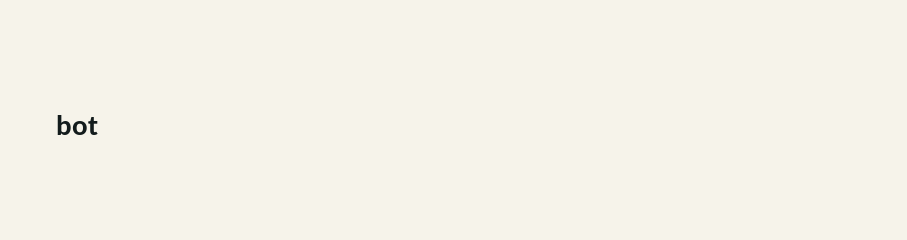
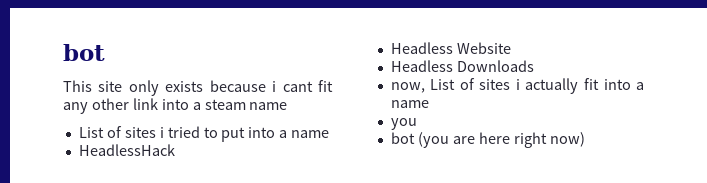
[56,115,98,135] bot -> [63,44,105,61] [63,80,333,96] [63,98,288,114] [78,126,330,142] [78,144,175,156] [390,42,511,54] [390,60,534,72] [390,78,644,94] [390,100,429,108] [390,118,417,130] [390,132,585,148] bot // This site only exists because i cant fit any other link into a steam name // List of sites i tried to put into a name // HeadlessHack // Headless Website // Headless Downloads // now, List of sites i actually fit into a name // you // bot (you are here right now)

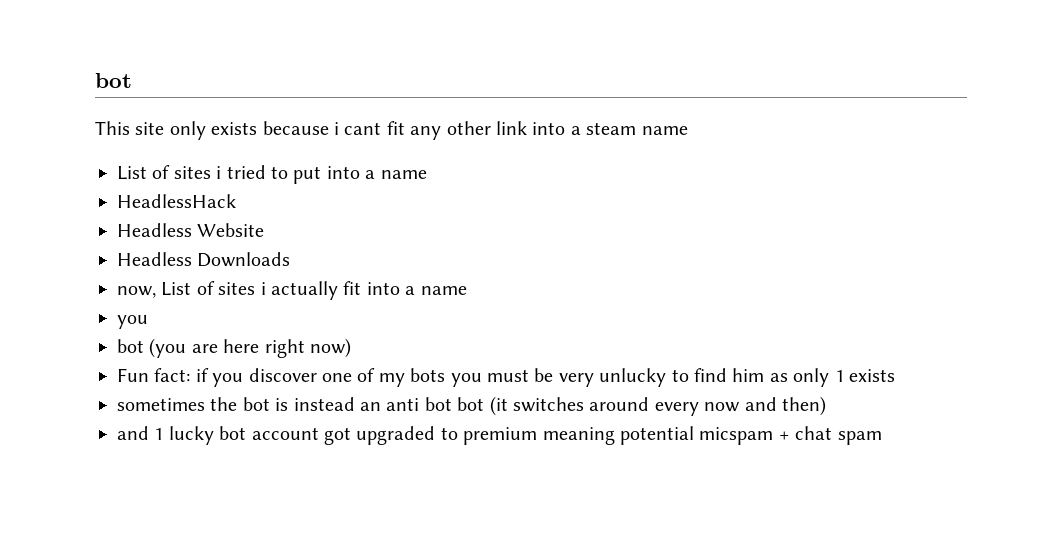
(585, 139) none -> [117,368,895,387] [117,396,826,416] [117,426,882,445] // Fun fact: if you discover one of my bots you must be very unlucky to find him as only 1 exists // sometimes the bot is instead an anti bot bot (it switches around every now and then) // and 1 lucky bot account got upgraded to premium meaning potential micspam + chat spam

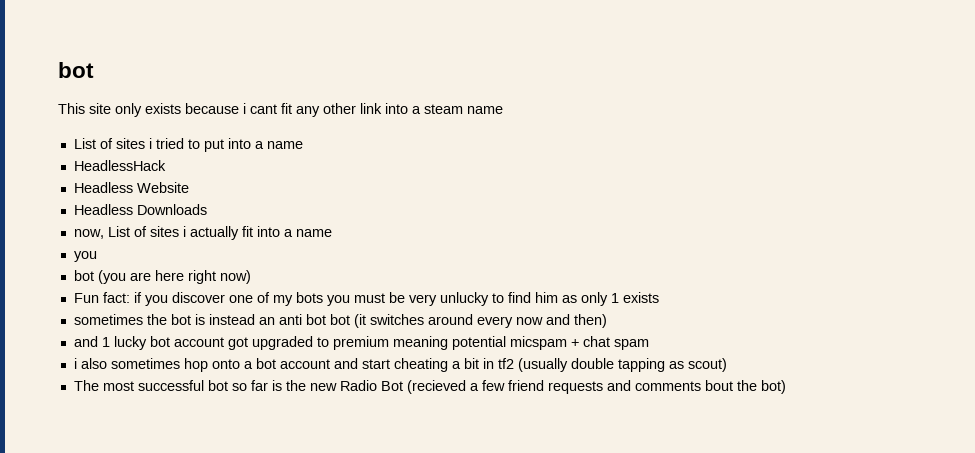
(882, 438) none -> [73,358,727,372] [73,380,786,394] // i also sometimes hop onto a bot account and start cheating a bit in tf2 (usually double tapping as scout) // The most successful bot so far is the new Radio Bot (recieved a few friend requests and comments bout the bot)

